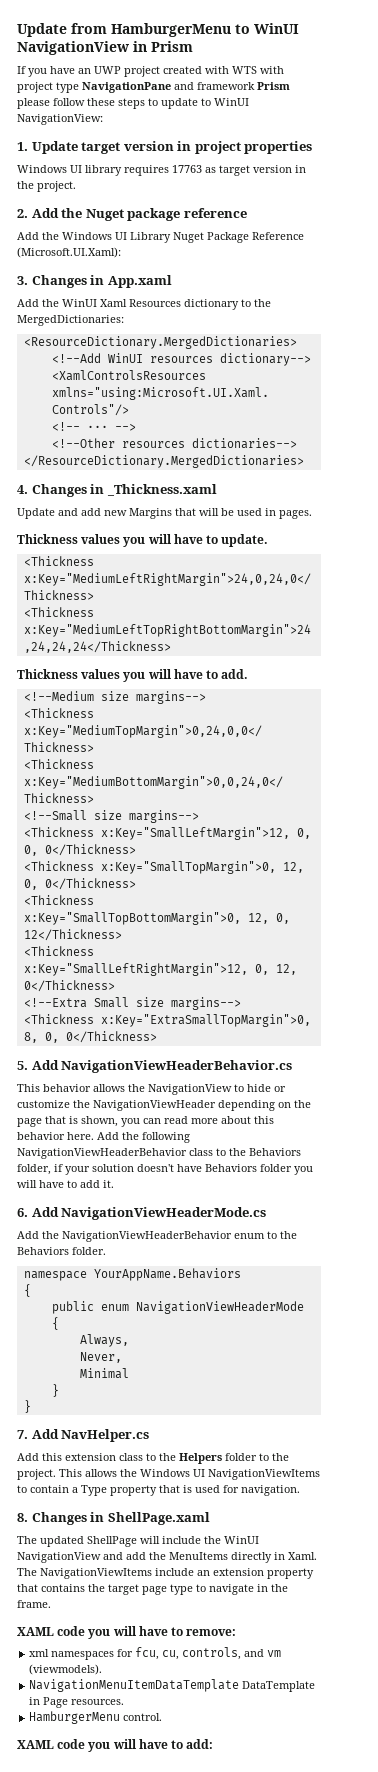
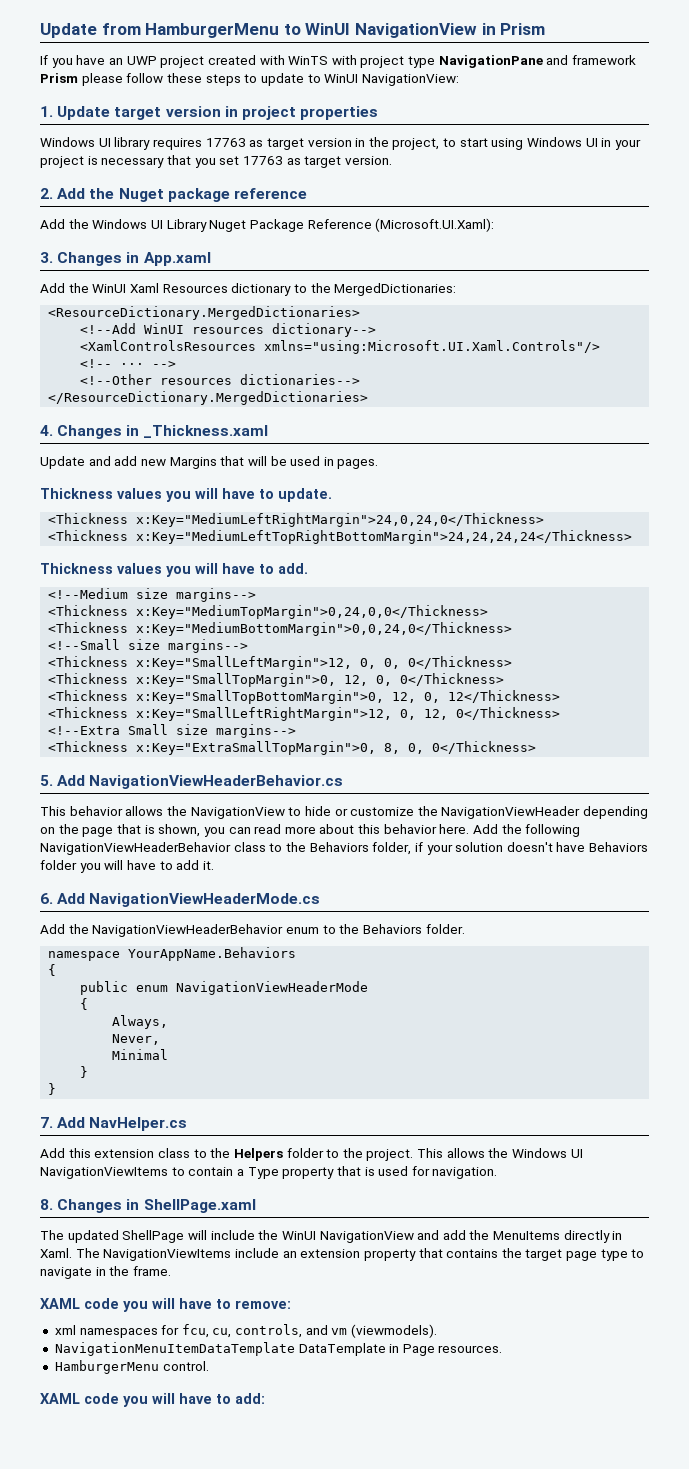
[232,66,257,74] WTS -> [288,56,329,65] WinTS
[37,181,76,192] project. -> [392,137,641,150] [40,155,392,168] project, to start using Windows UI in your project is necessary that you set 17763 as target version.

